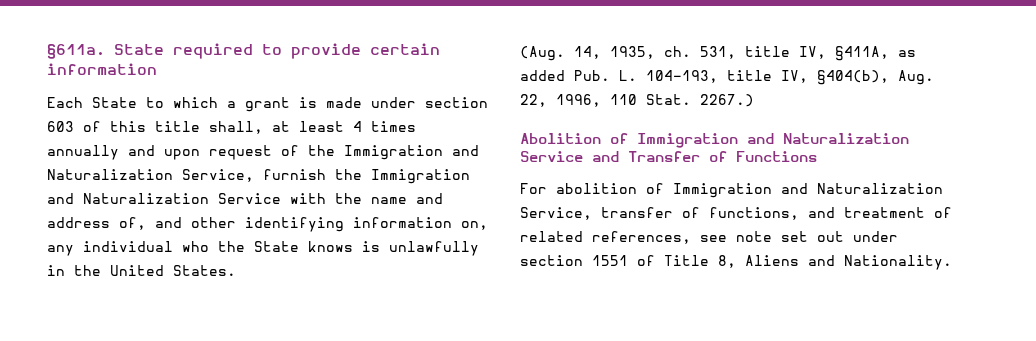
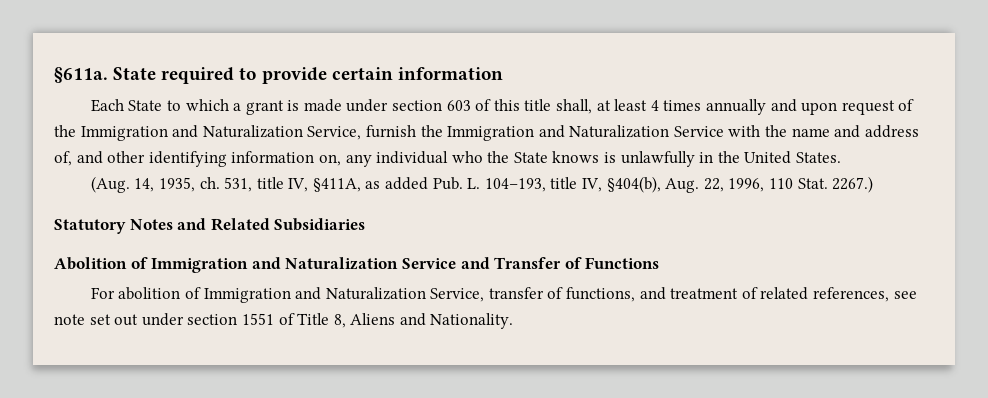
(754, 100) none -> [54,218,366,234] // Statutory Notes and Related Subsidiaries

